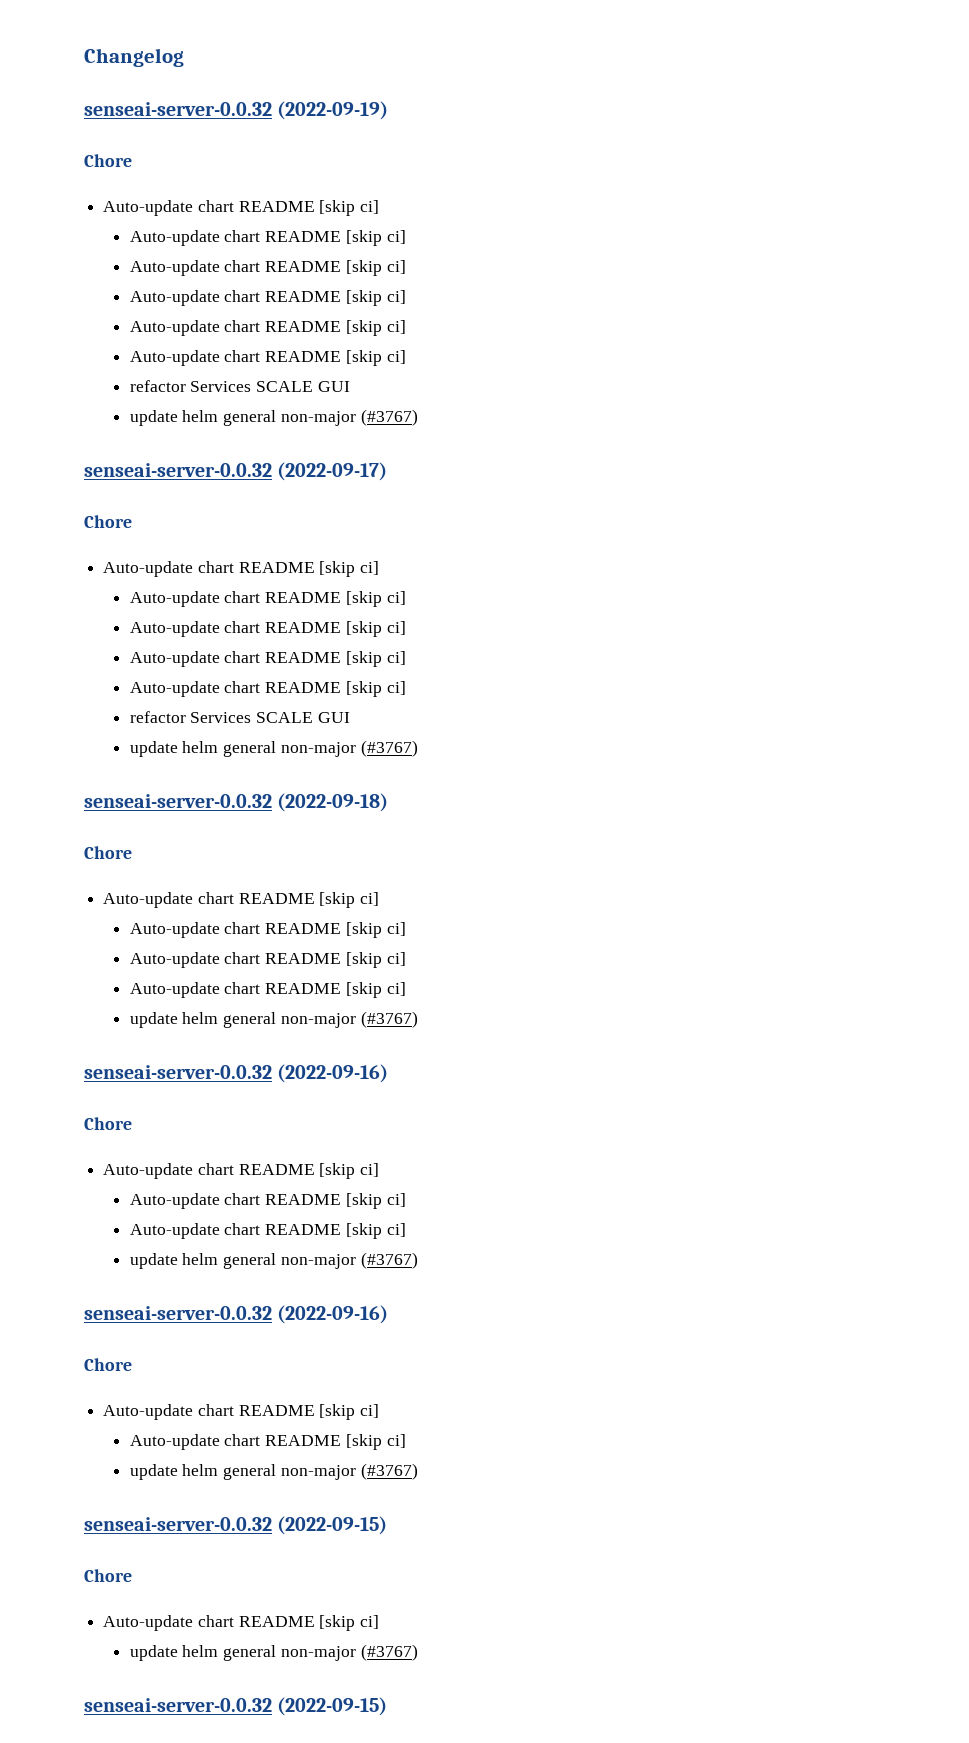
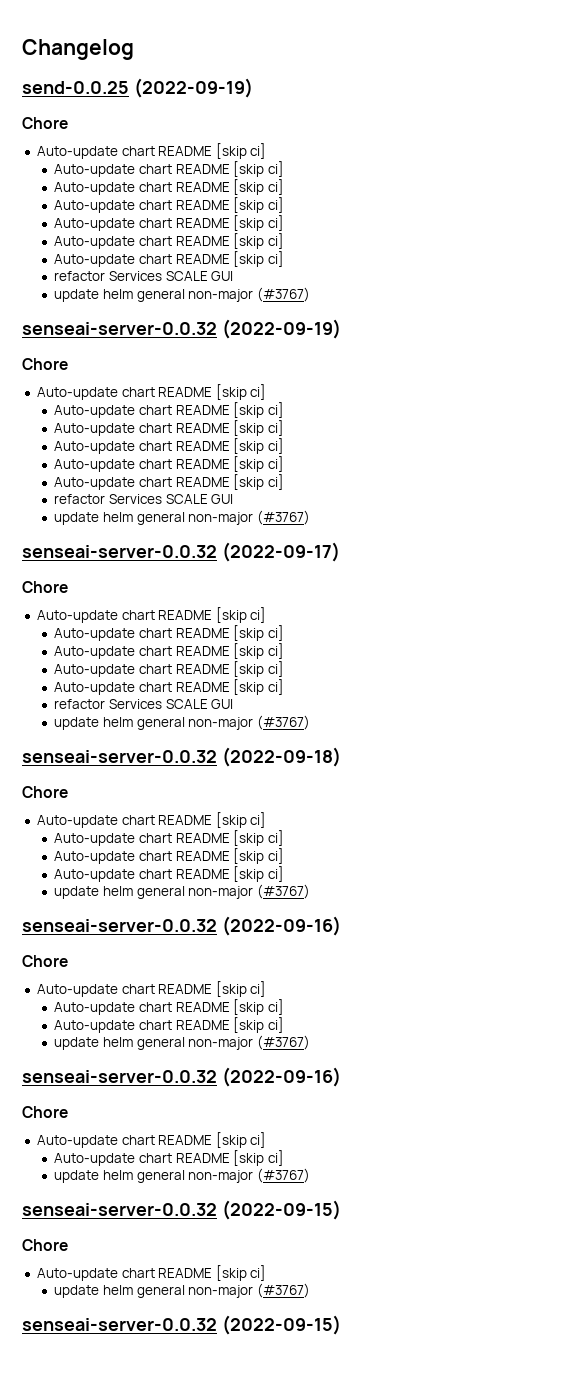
(184, 57) none -> [22,78,253,98] [22,117,68,129] [36,143,267,159] [54,161,284,177] [54,179,284,195] [54,197,284,213] [54,215,284,231] [54,233,284,249] [54,251,284,267] [54,271,234,281] [54,287,310,302] // send-0.0.25 (2022-09-19) // Chore // Auto-update chart README [skip ci] // Auto-update chart README [skip ci] // Auto-update chart README [skip ci] // Auto-update chart README [skip ci] // Auto-update chart README [skip ci] // Auto-update chart README [skip ci] // Auto-update chart README [skip ci] // refactor Services SCALE GUI // update helm general non-major (#3767)

